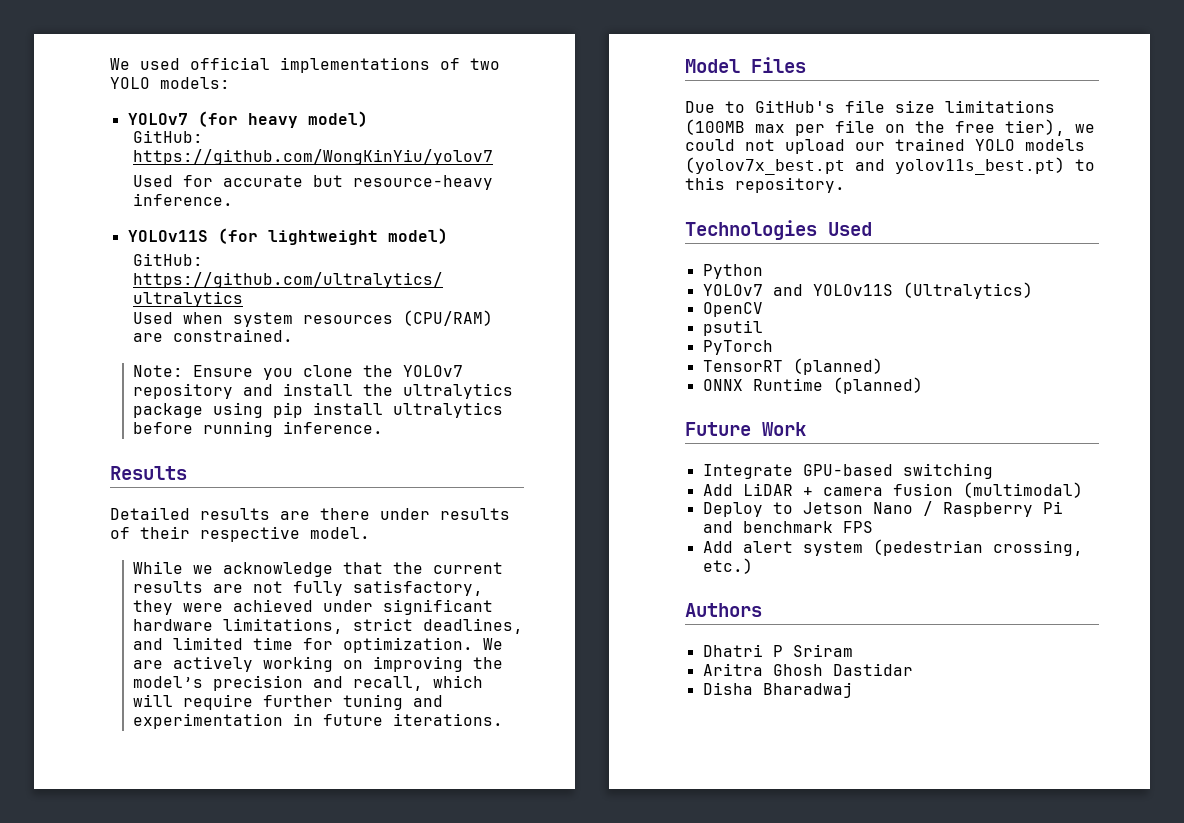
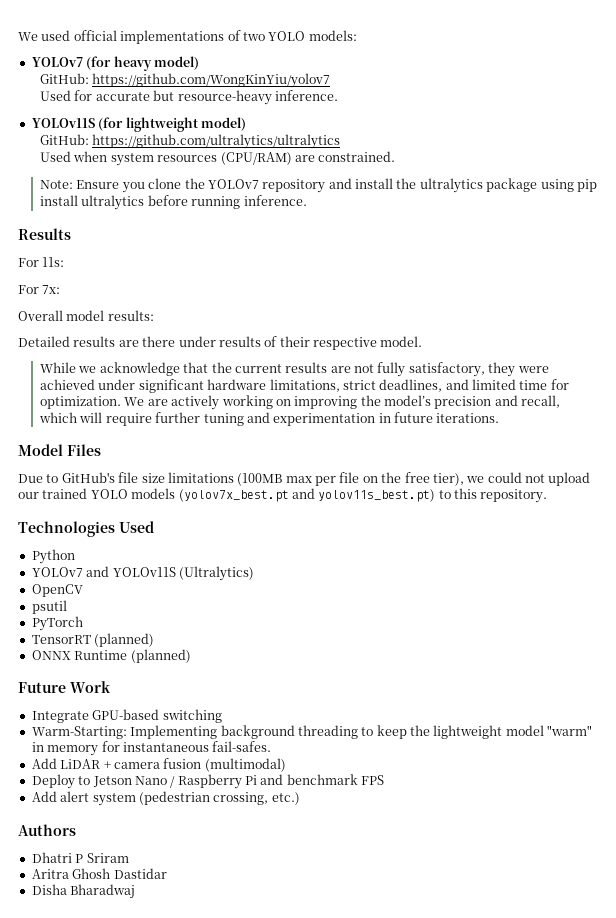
(187, 473) none -> [18,257,65,267] [18,285,61,294] [18,310,154,321] // For 11s: // For 7x: // Overall model results:
(993, 471) none -> [31,725,593,739] [31,741,272,756] // Warm-Starting: Implementing background threading to keep the lightweight model "warm" in memory for instantaneous fail-safes.

